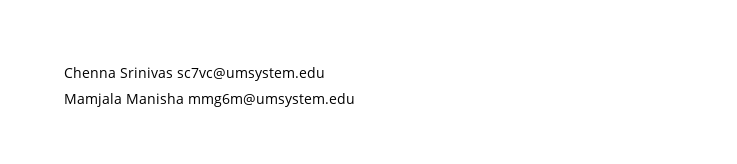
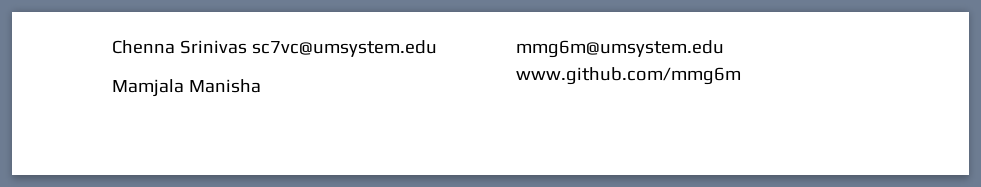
(355, 100) none -> [516,67,741,85] www.github.com/mmg6m

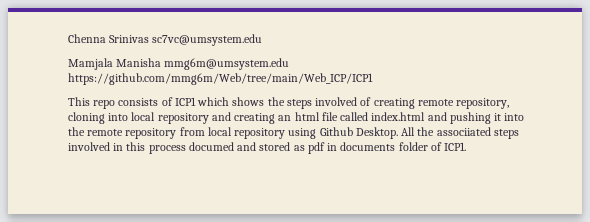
[516,67,741,85] www.github.com/mmg6m -> [68,73,373,85] [68,97,510,109] [68,112,525,124] [68,127,519,139] [68,142,467,154] https://github.com/mmg6m/Web/tree/main/Web_ICP/ICP1 // This repo consists of ICP1 which shows the steps involved of creating remote repository, cloning into local repository and creating an html file called index.html and pushing it into the remote repository from local repository using Github Desktop. All the associiated steps involved in this process documed and stored as pdf in documents folder of ICP1.

